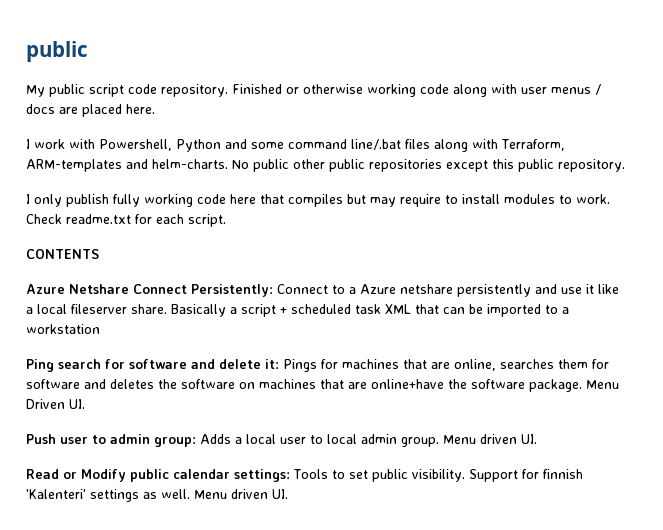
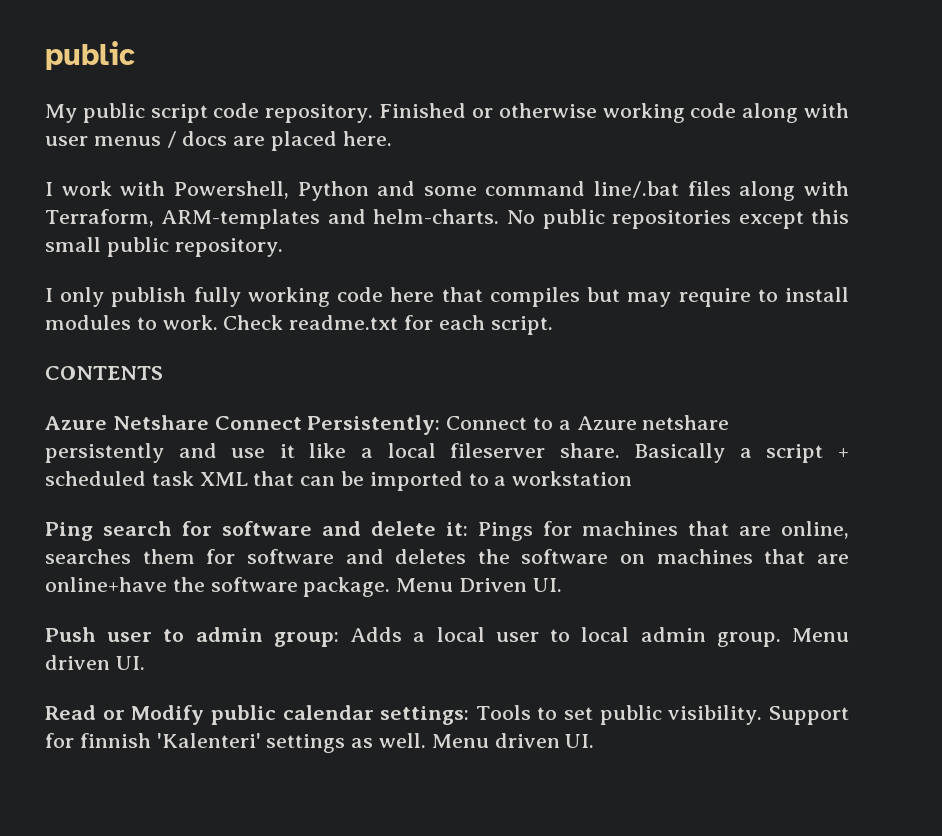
[293,159,365,172] other public -> (605, 219) none
(514, 164) none -> [45,237,101,252] small

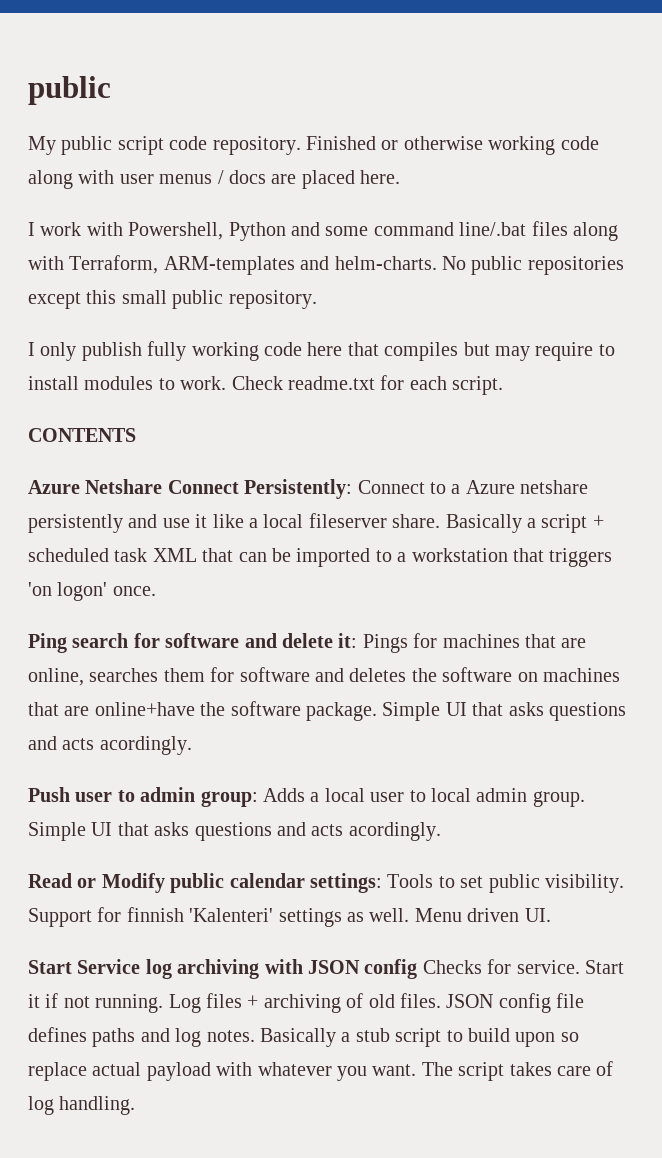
(633, 478) none -> [512,548,613,567] [28,582,156,601] that triggers 'on logon' once.
[396,578,562,592] Menu Driven UI. -> [382,702,626,721] [28,736,192,755] Simple UI that asks questions and acts acordingly.
[792,628,850,642] [45,655,145,670] Menu driven UI. -> [28,822,441,841] Simple UI that asks questions and acts acordingly.
(595, 741) none -> [28,959,624,979] [28,993,585,1013] [28,1027,579,1047] [28,1061,614,1081] [28,1096,136,1115] // Start Service log archiving with JSON config Checks for service. Start it if not running. Log files + archiving of old files. JSON config file defines paths and log notes. Basically a stub script to build upon so replace actual payload with whatever you want. The script takes care of log handling.

